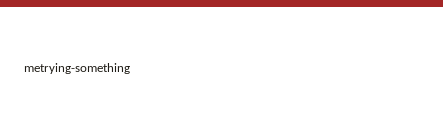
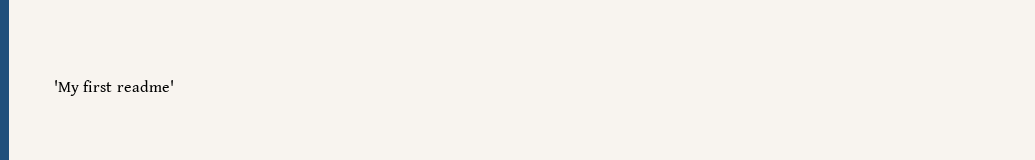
[24,63,130,74] metrying-something -> [54,80,174,96] 'My first readme'

